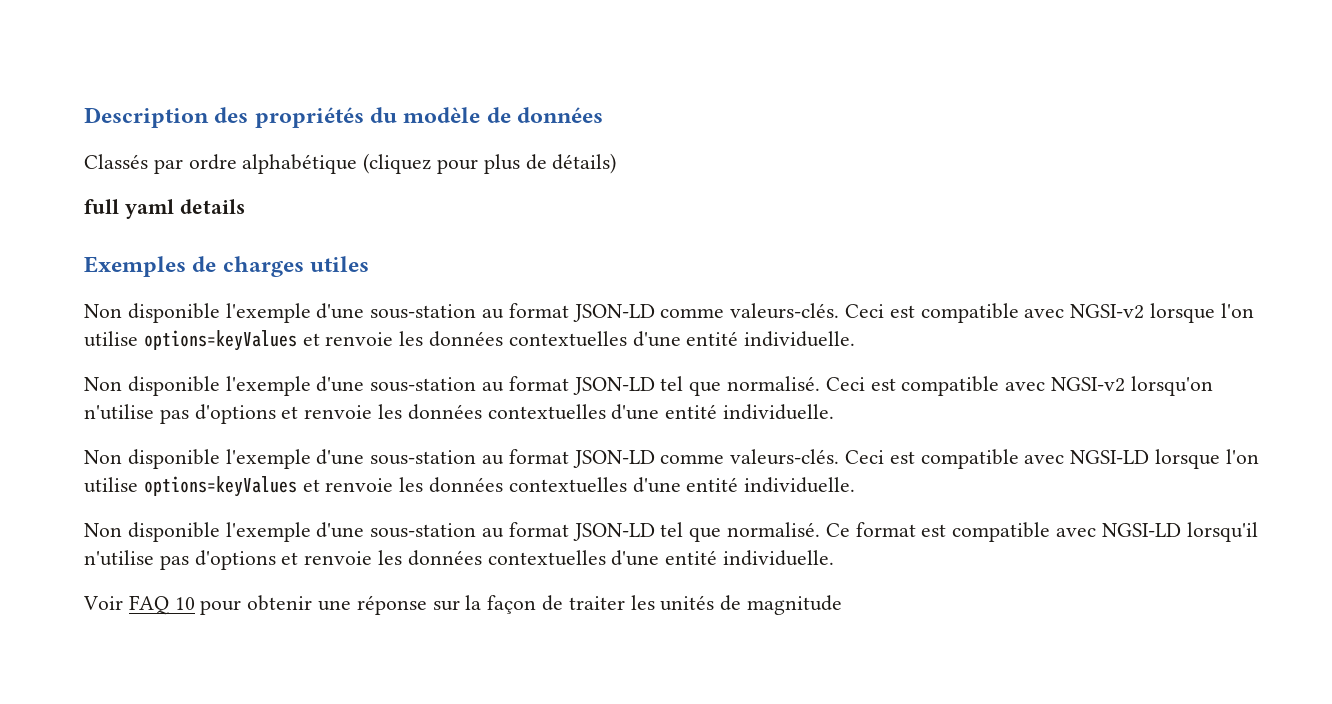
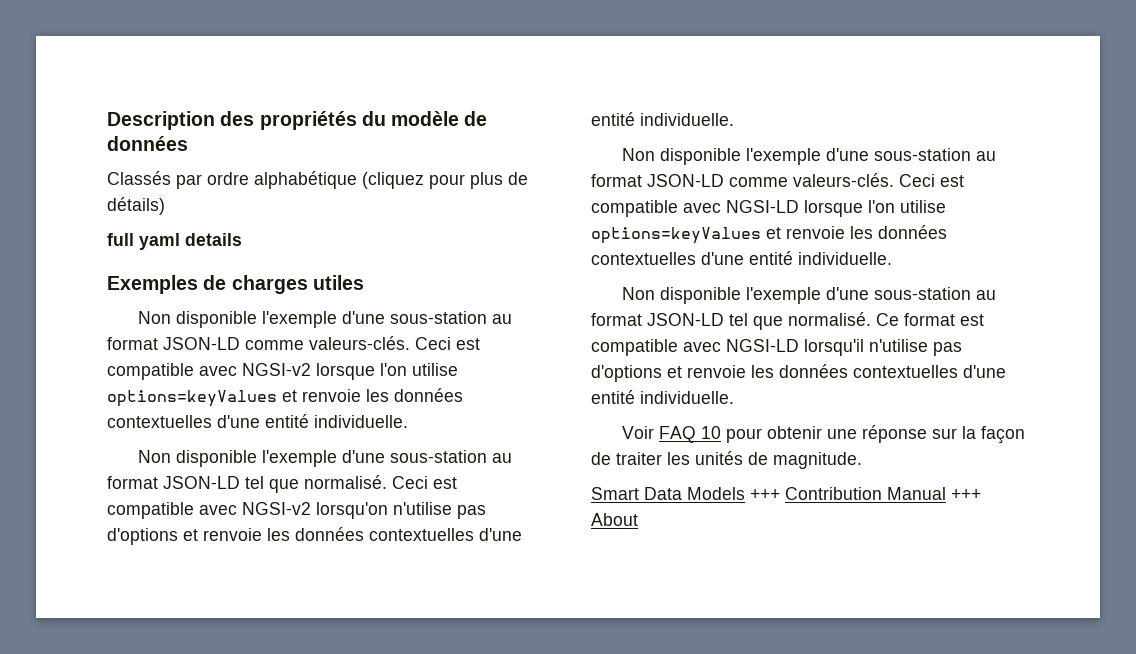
[747,595,843,615] magnitude -> [773,452,862,469] [591,487,981,500] [591,513,638,526] magnitude. // Smart Data Models +++ Contribution Manual +++ About

